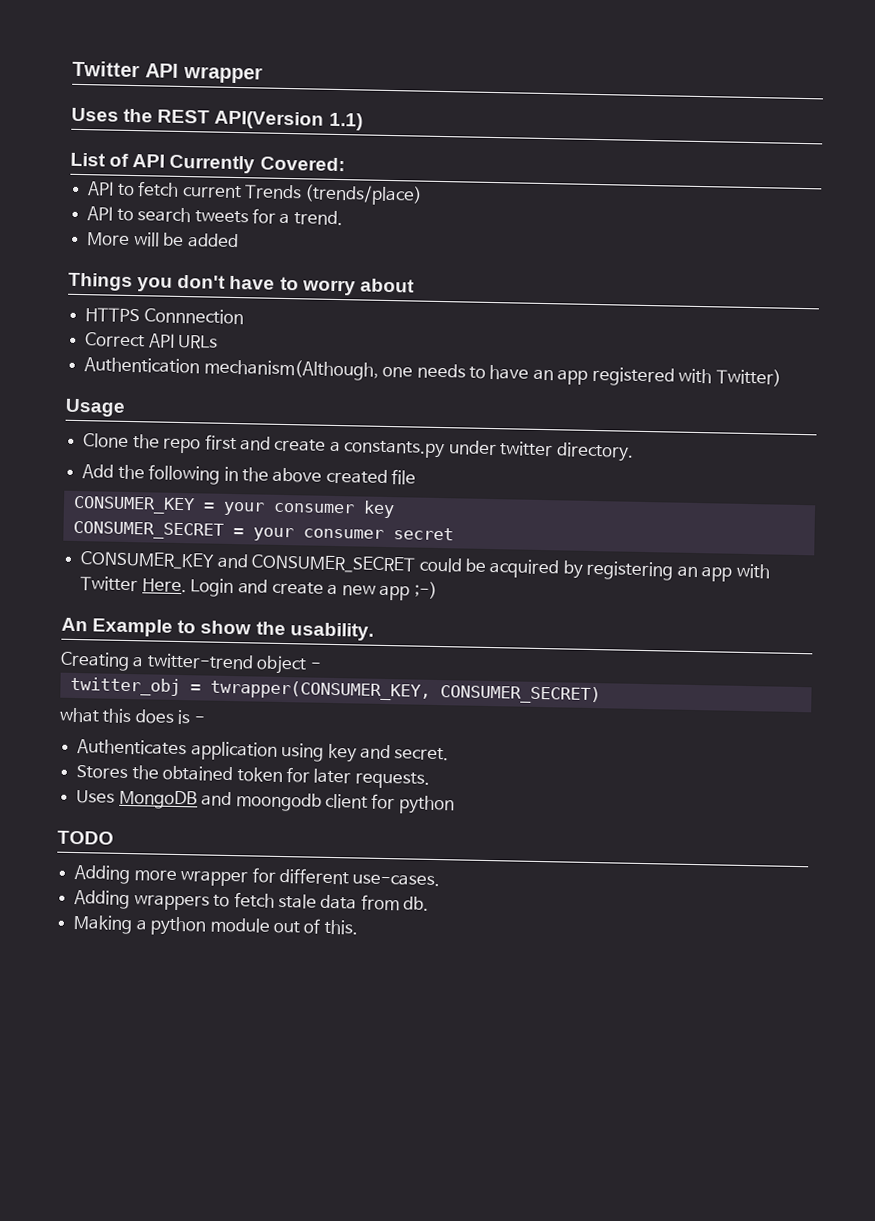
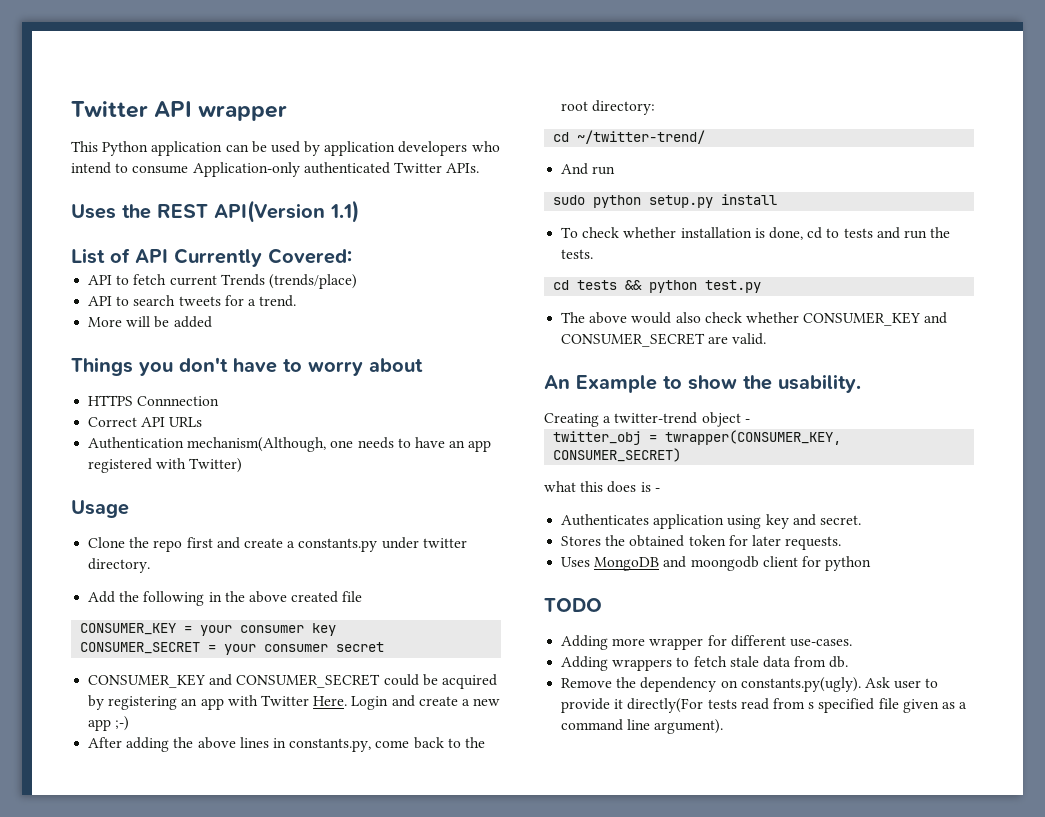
(263, 74) none -> [71,141,500,156] [71,162,480,177] // This Python application can be used by application developers who intend to consume Application-only authenticated Twitter APIs.
(438, 590) none -> [88,737,485,752] [561,100,656,115] [553,130,706,144] [561,163,616,175] [553,194,778,208] [561,227,951,240] [561,249,594,259] [553,280,762,293] [561,312,948,326] [561,333,767,347] // After adding the above lines in constants.py, come back to the root directory: // cd ~/twitter-trend/ // And run // sudo python setup.py install // To check whether installation is done, cd to tests and run the tests. // cd tests && python test.py // The above would also check whether CONSUMER_KEY and CONSUMER_SECRET are valid.
[73,915,358,936] Making a python module out of this. -> [561,677,939,692] [561,698,968,713] [561,719,724,734] Remove the dependency on constants.py(ugly). Ask user to provide it directly(For tests read from s specified file given as a command line argument).

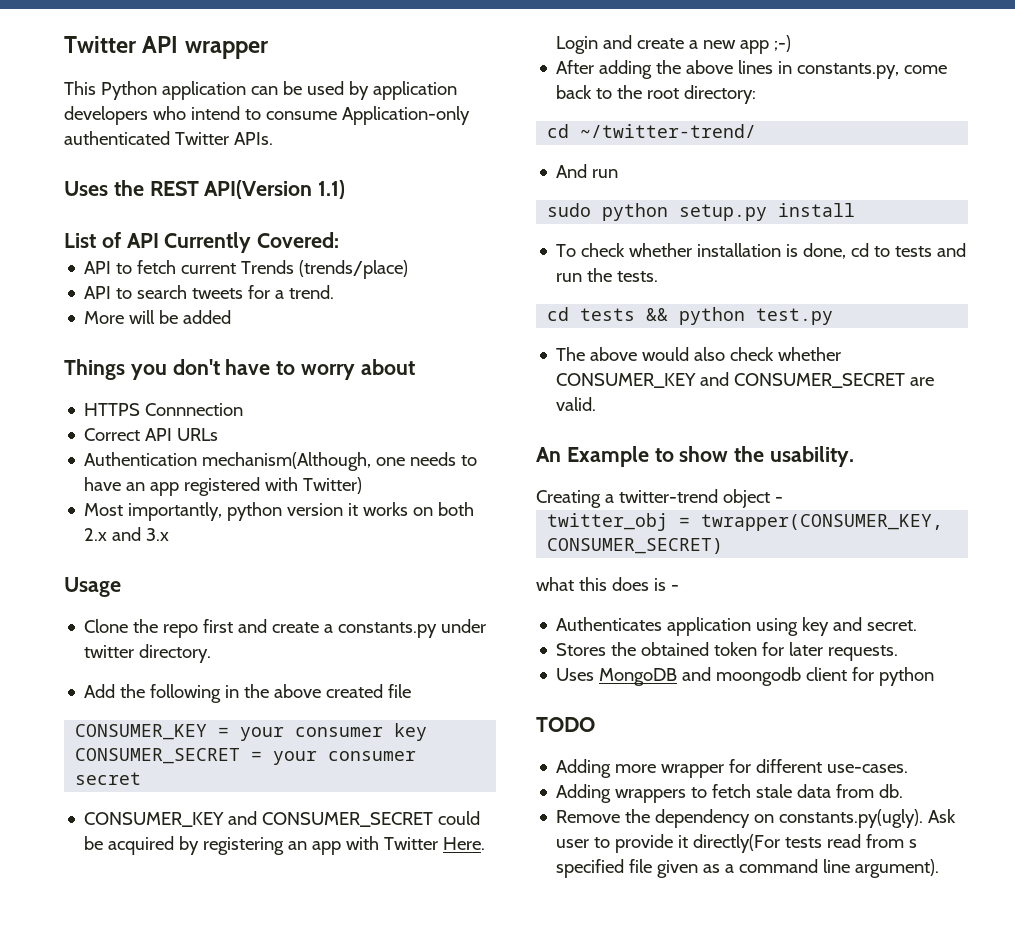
(243, 465) none -> [84,502,475,521] [84,527,170,541] // Most importantly, python version it works on both 2.x and 3.x

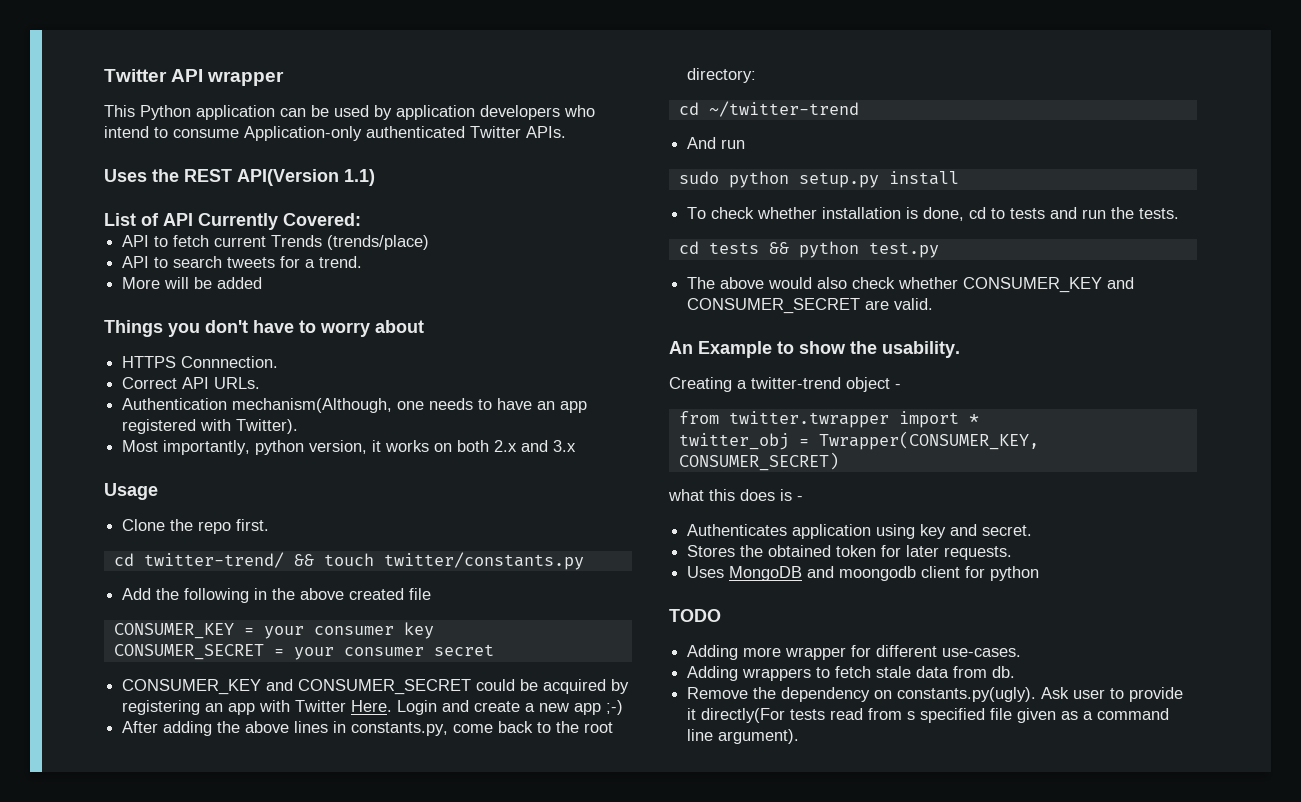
[145,403,244,416] Connnection -> [181,356,279,368] Connnection.
[177,428,219,441] URLs -> [214,377,261,389] URLs.
[303,477,363,494] Twitter) -> [236,419,299,434] Twitter).
[287,503,344,516] version -> [309,440,368,454] version,
[203,619,487,638] [84,644,212,663] first and create a constants.py under twitter directory. -> [236,519,270,531] [113,552,584,570] first. // cd twitter-trend/ && touch twitter/constants.py
[580,124,757,138] ~/twitter-trend/ -> [708,101,859,117] ~/twitter-trend
(783, 500) none -> [678,411,979,428] // from twitter.twrapper import *
[701,514,944,531] twrapper(CONSUMER_KEY, -> [818,431,1039,450] Twrapper(CONSUMER_KEY,

